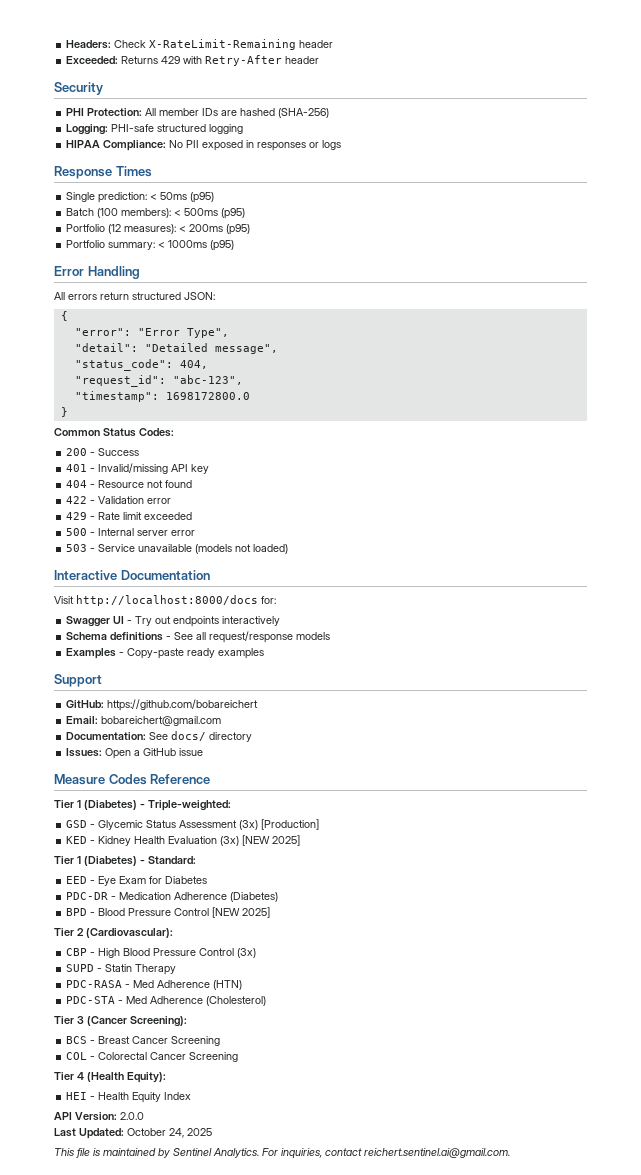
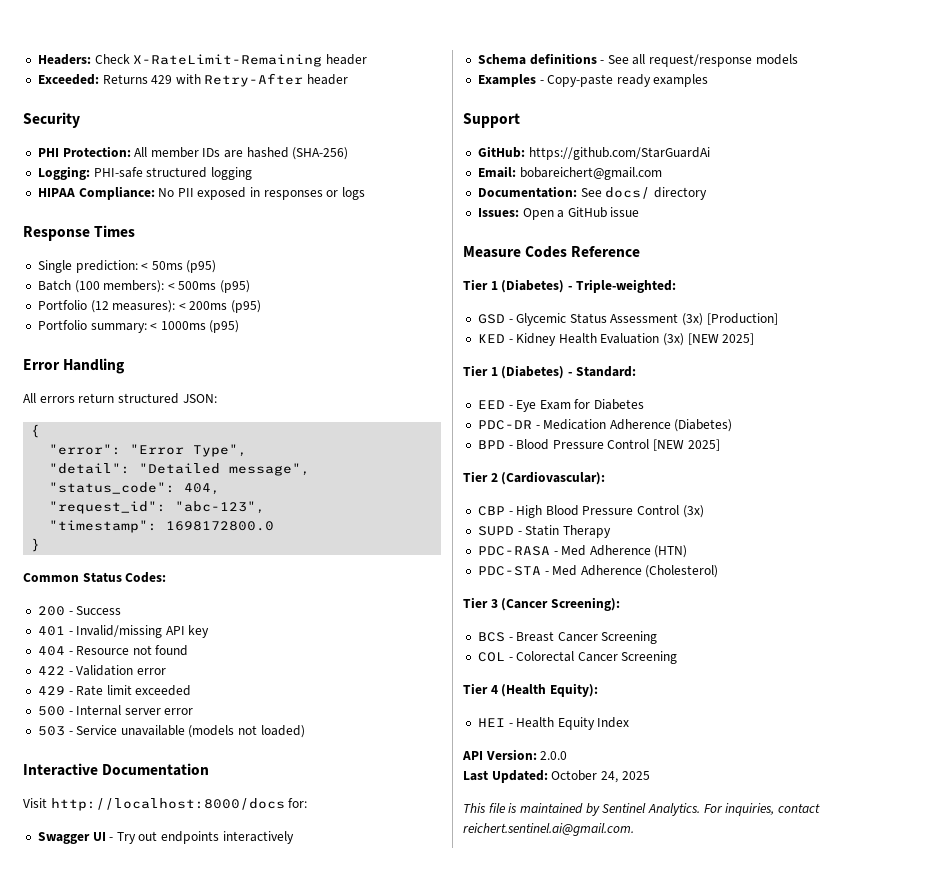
[107,699,259,711] https://github.com/bobareichert -> [528,147,710,160] https://github.com/StarGuardAi

